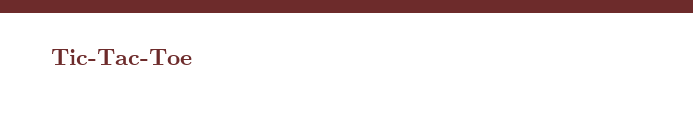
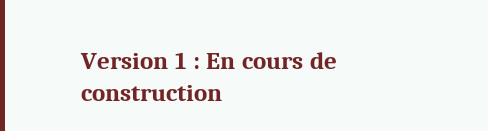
[51,49,192,65] Tic-Tac-Toe -> [80,52,337,69] [81,85,222,101] Version 1 : En cours de construction

